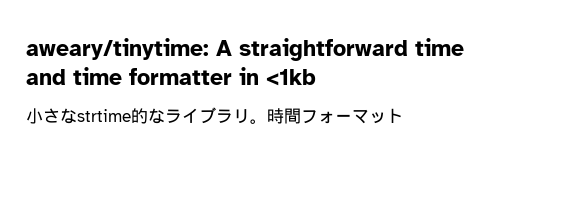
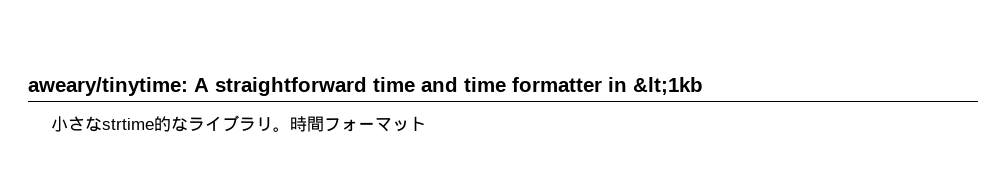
[266,69,316,86] <1kb -> [633,77,703,95] &lt;1kb

